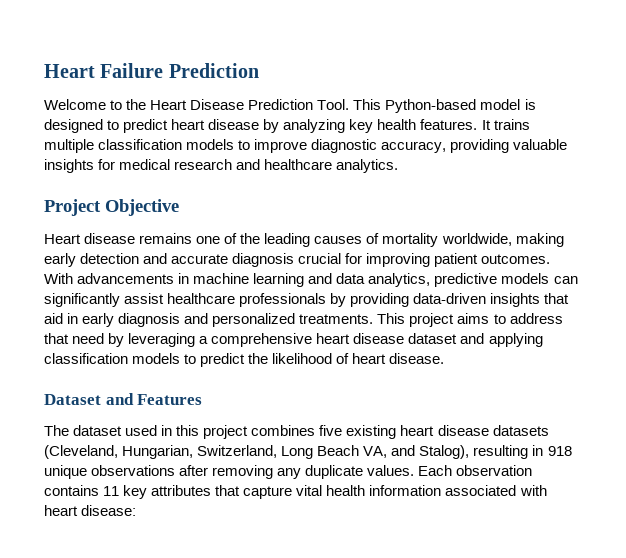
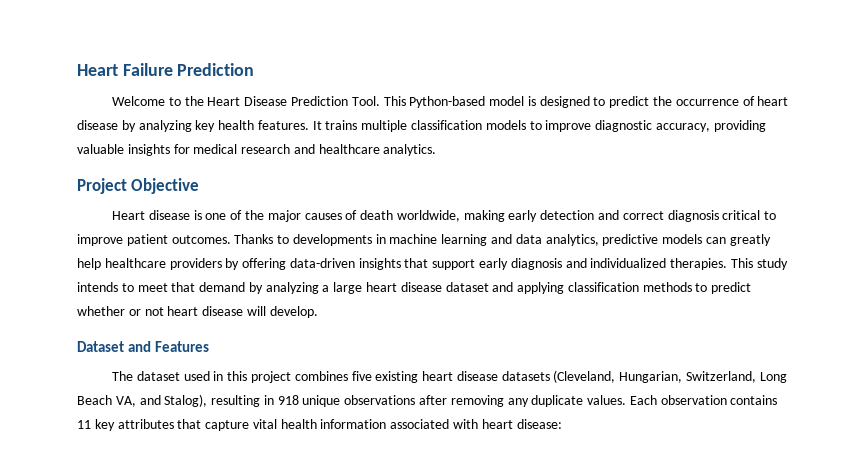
(169, 126) none -> [652,96,755,106] the occurrence of
[139,233,193,244] remains -> [193,210,202,220] is
[264,233,311,247] leading -> [267,210,301,222] major
[382,233,439,247] mortality -> [360,210,394,220] death
[171,253,551,267] [44,273,175,284] accurate diagnosis crucial for improving patient outcomes. With advancements -> [622,210,777,222] [77,234,372,246] correct diagnosis critical to improve patient outcomes. Thanks to developments
[44,293,410,307] significantly assist healthcare professionals by providing -> [729,234,771,246] [77,258,287,270] greatly help healthcare providers by offering
[44,313,79,324] aid in -> [432,259,476,270] support
[212,313,563,327] [44,333,313,347] personalized treatments. This project aims to address that need by leveraging a comprehensive -> [590,258,788,270] [77,282,363,294] individualized therapies. This study intends to meet that demand by analyzing a large
[132,353,445,367] models to predict the likelihood of heart disease. -> [642,282,752,294] [77,306,318,318] methods to predict whether or not heart disease will develop.

